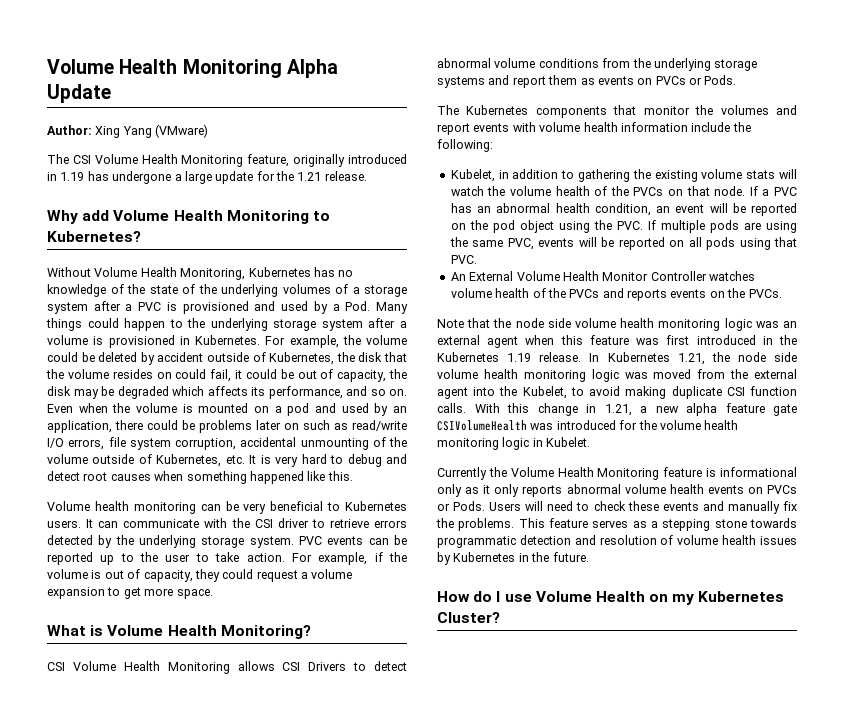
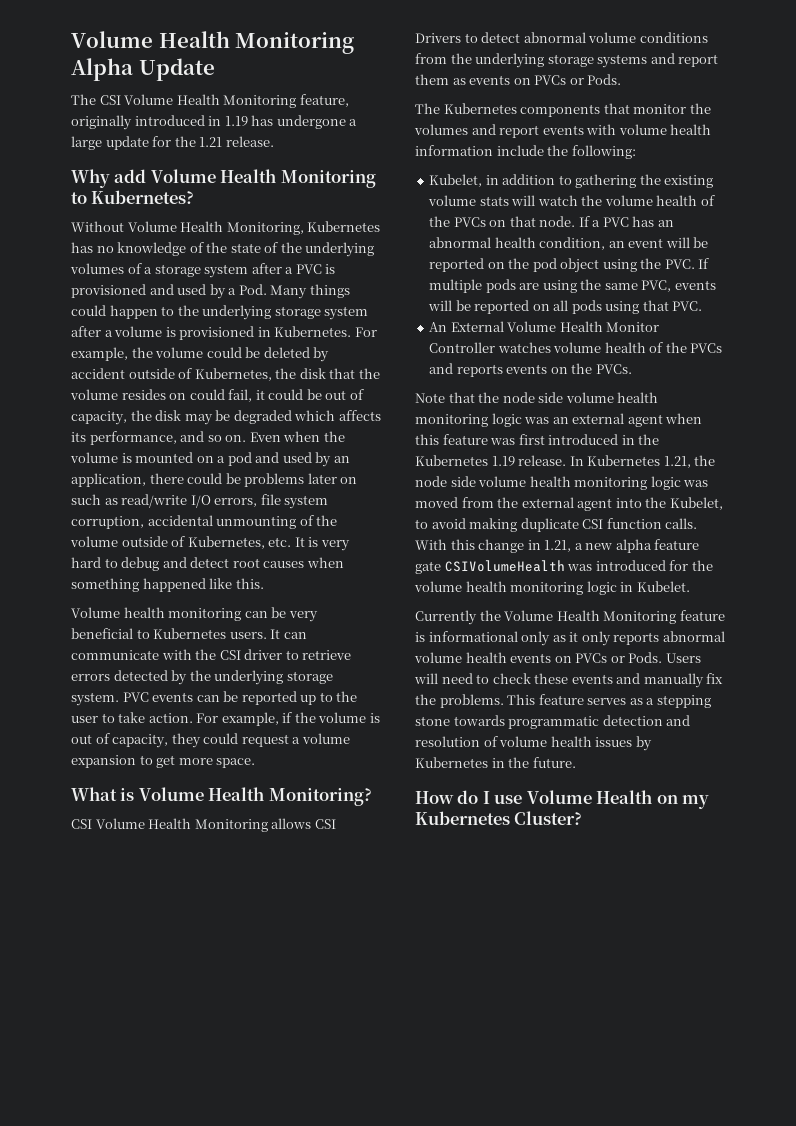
[47,124,209,138] // Author: Xing Yang (VMware) -> (215, 69) none

